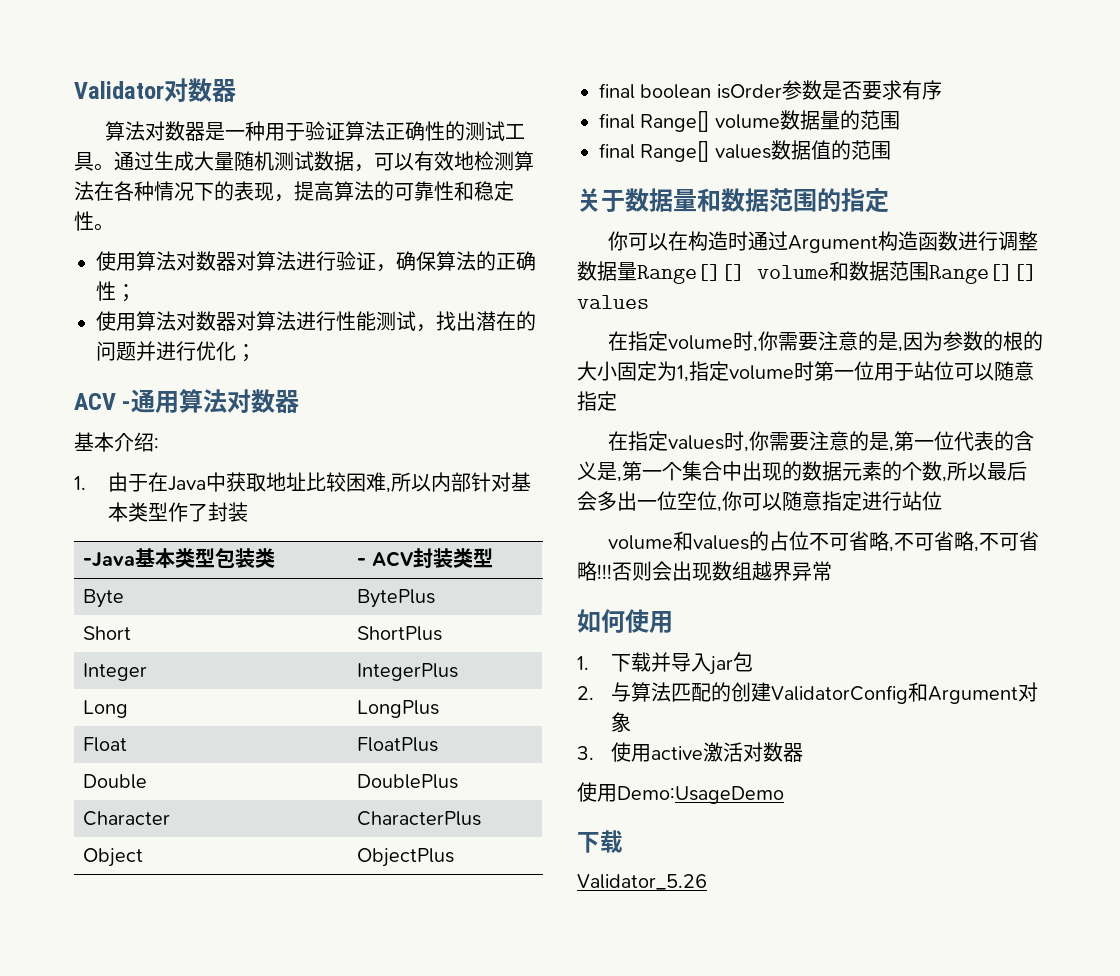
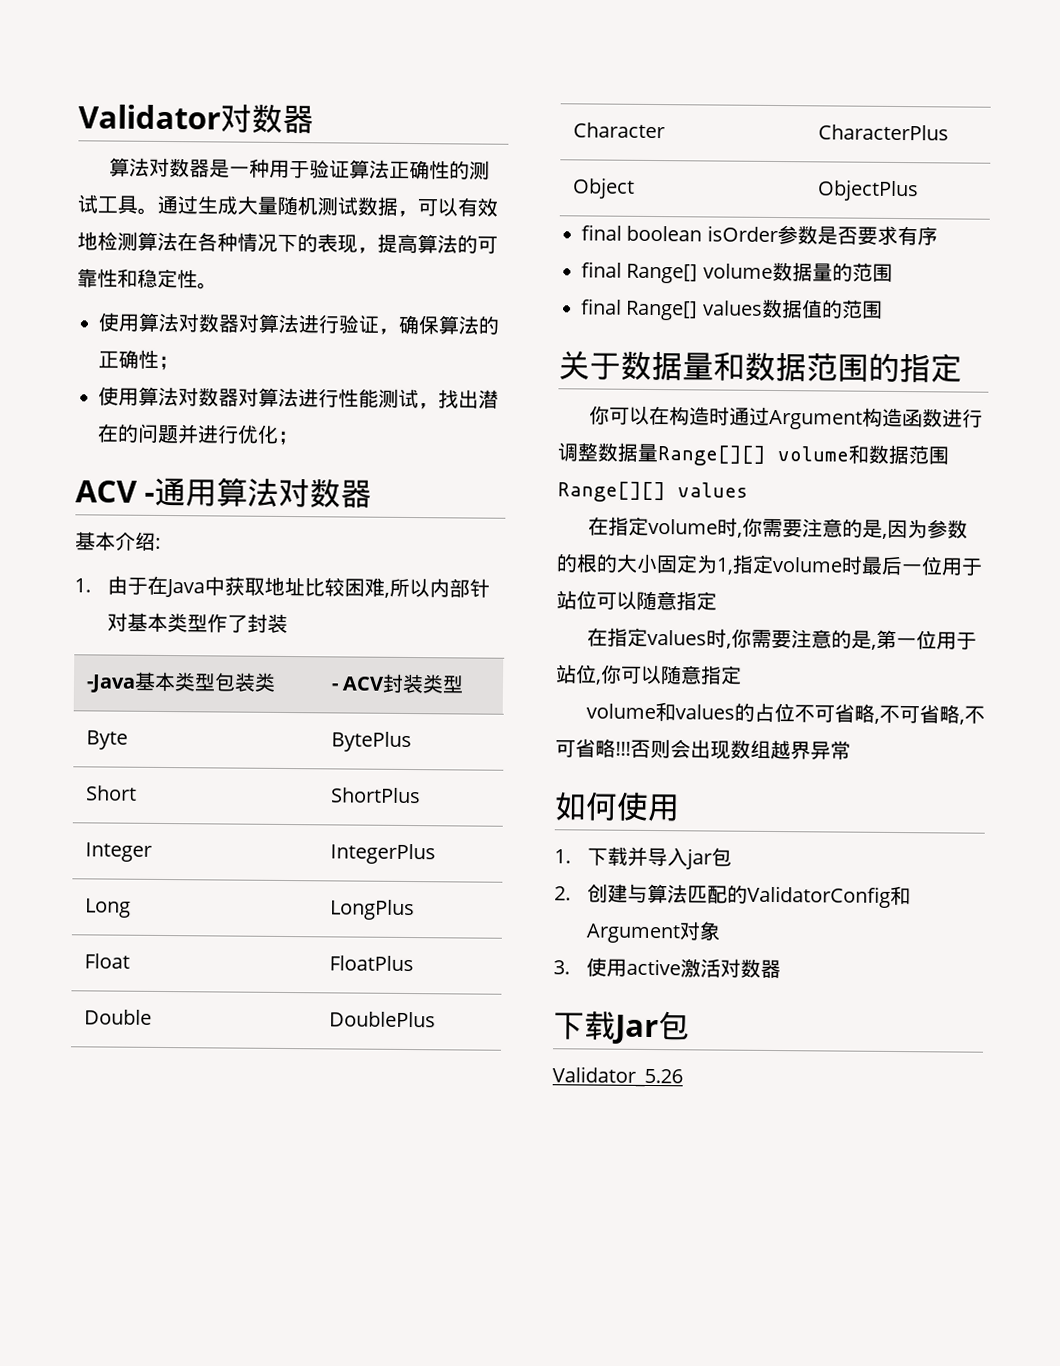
[814,361,834,381] 第 -> [861,555,903,576] 最后
[953,431,1034,451] [577,461,1027,482] [577,491,697,511] 代表的含义是,第一个集合中出现的数据元素的个数,所以最后会多出一位空 -> [936,631,978,650] [555,664,577,684] 用于站
[862,491,942,511] 进行站位 -> (742, 675) none
(594, 693) none -> [587,883,629,903] 创建
[731,682,772,702] 创建 -> (749, 894) none
[577,782,784,804] [577,830,623,853] // 使用Demo:UsageDemo // 下载 -> [553,1010,690,1045] // 下载Jar包

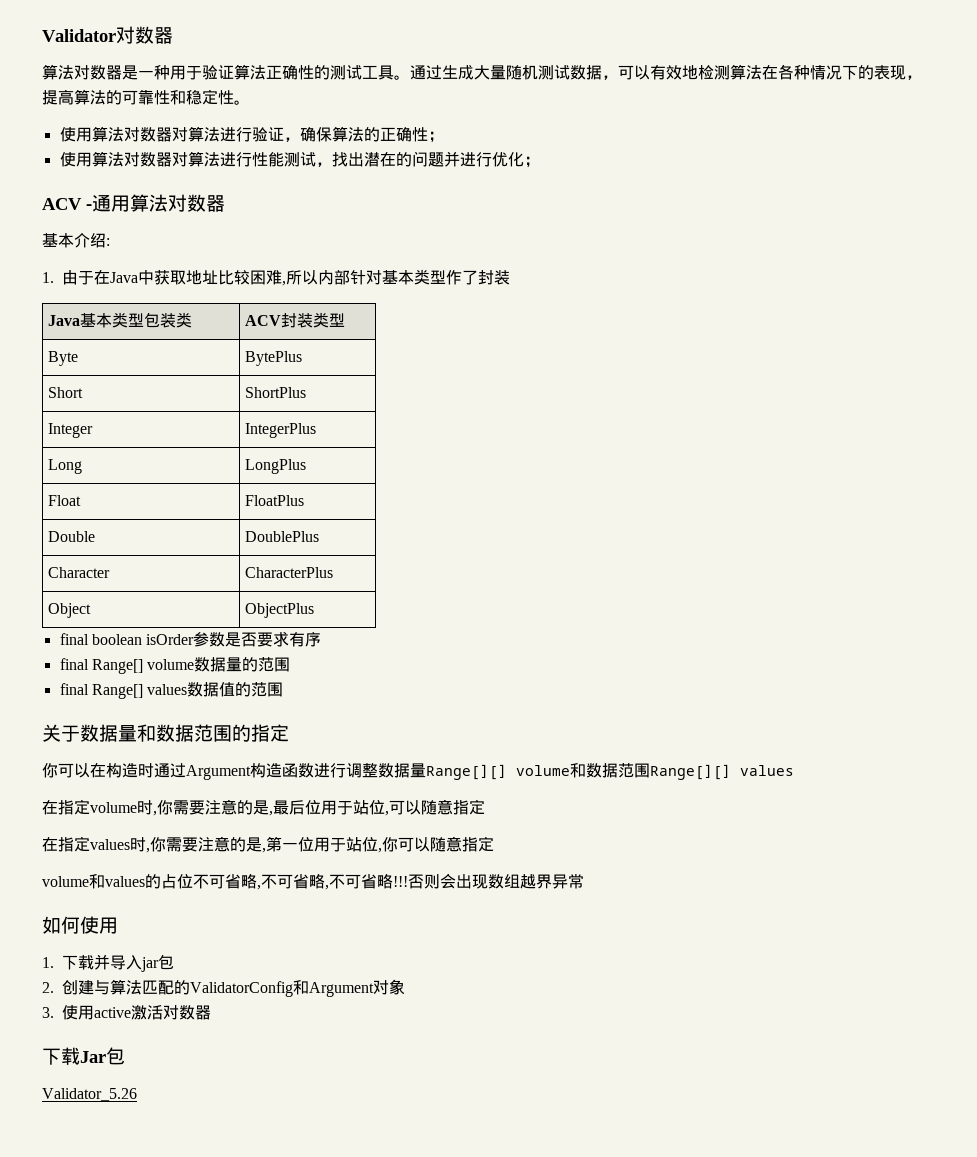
[85,674,136,693] -Java -> [48,315,81,326] Java
[330,683,338,691] - -> (193, 320) none
[887,519,969,539] [556,553,983,576] [556,590,597,610] 因为参数的根的大小固定为1,指定volume时最后一位用于站位 -> [273,800,389,816] 最后位用于站位,

